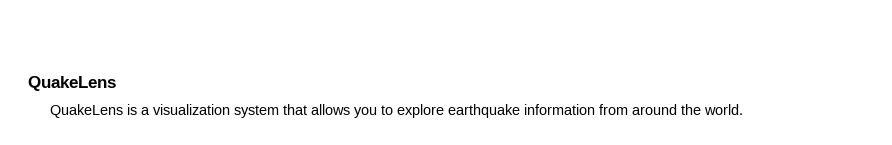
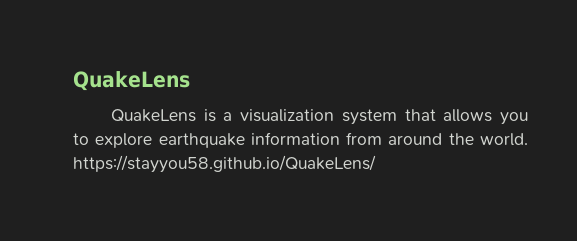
(743, 109) none -> [73,155,376,173] https://stayyou58.github.io/QuakeLens/

